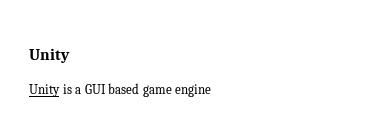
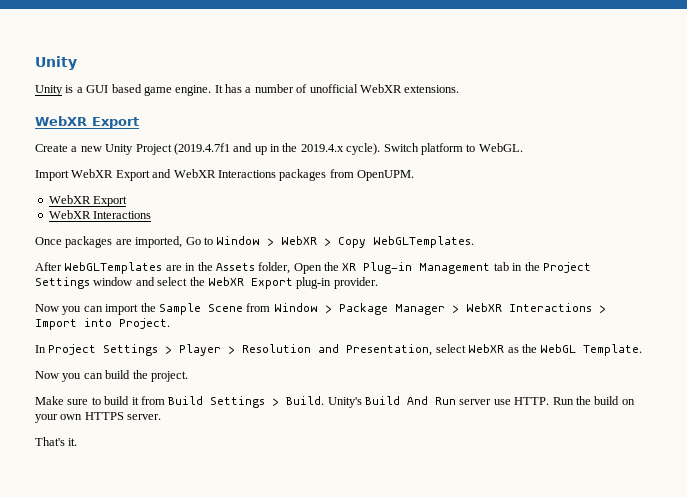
[175,84,212,97] engine -> [175,84,460,96] [35,116,139,129] [35,143,523,155] [35,169,414,181] [48,195,128,207] [48,210,152,219] [35,236,475,248] [35,262,591,274] [35,277,378,289] [35,303,606,315] [35,318,170,330] [35,344,643,356] [35,370,188,382] [35,396,635,408] [35,412,162,423] [35,437,78,446] engine. It has a number of unofficial WebXR extensions. // WebXR Export // Create a new Unity Project (2019.4.7f1 and up in the 2019.4.x cycle). Switch platform to WebGL. // Import WebXR Export and WebXR Interactions packages from OpenUPM. // WebXR Export // WebXR Interactions // Once packages are imported, Go to Window > WebXR > Copy WebGLTemplates. // After WebGLTemplates are in the Assets folder, Open the XR Plug-in Management tab in the Project Settings window and select the WebXR Export plug-in provider. // Now you can import the Sample Scene from Window > Package Manager > WebXR Interactions > Import into Project. // In Project Settings > Player > Resolution and Presentation, select WebXR as the WebGL Template. // Now you can build the project. // Make sure to build it from Build Settings > Build. Unity's Build And Run server use HTTP. Run the build on your own HTTPS server. // That's it.

